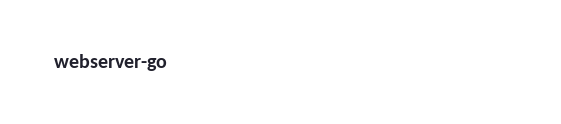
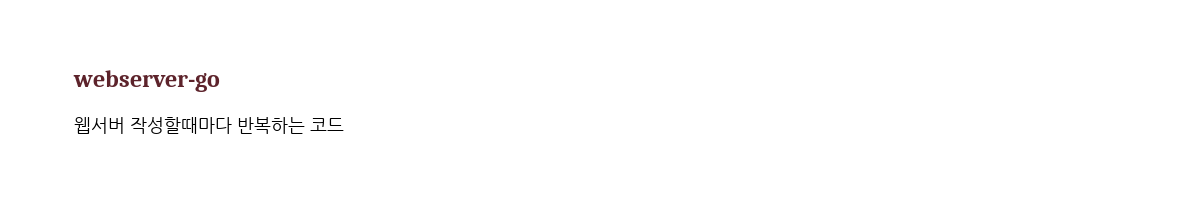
(167, 62) none -> [74,117,344,134] // 웹서버 작성할때마다 반복하는 코드

